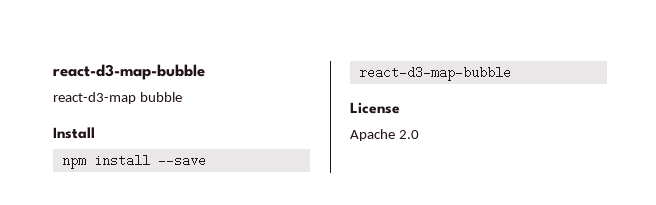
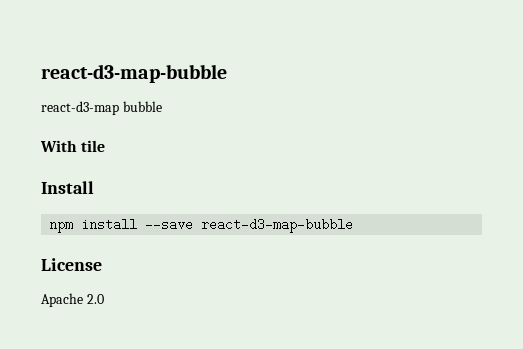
(182, 97) none -> [40,140,106,152] // With tile

